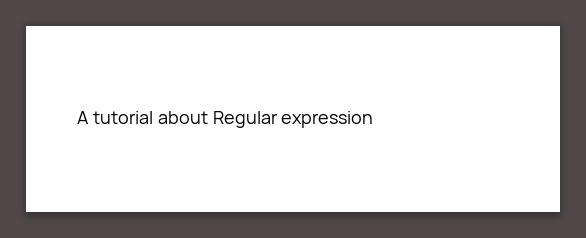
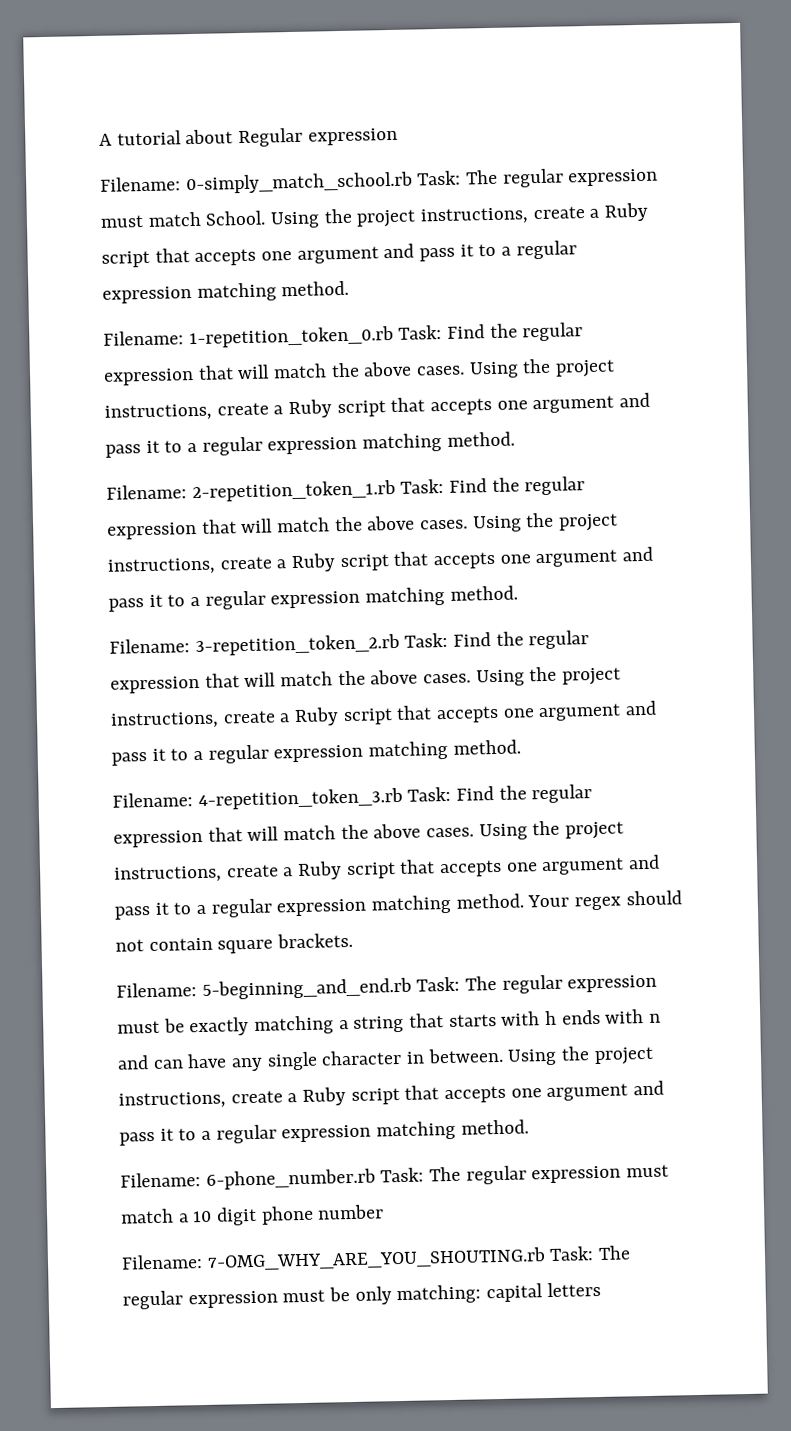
(374, 119) none -> [100,168,659,195] [100,202,650,229] [101,240,577,268] [102,280,350,304] [103,322,584,349] [103,358,616,386] [104,392,651,422] [105,431,515,458] [106,476,586,503] [107,512,619,540] [107,546,654,576] [108,585,518,612] [109,630,590,657] [110,666,622,694] [110,700,658,730] [111,739,521,766] [112,784,593,811] [113,820,625,848] [114,854,661,884] [114,890,682,920] [115,932,354,954] [116,974,658,1000] [117,1009,662,1037] [117,1046,654,1072] [118,1080,665,1110] [119,1119,529,1146] [120,1164,670,1190] [120,1204,385,1226] [121,1245,632,1271] [122,1281,601,1310] // Filename: 0-simply_match_school.rb Task: The regular expression must match School. Using the project instructions, create a Ruby script that accepts one argument and pass it to a regular expression matching method. // Filename: 1-repetition_token_0.rb Task: Find the regular expression that will match the above cases. Using the project instructions, create a Ruby script that accepts one argument and pass it to a regular expression matching method. // Filename: 2-repetition_token_1.rb Task: Find the regular expression that will match the above cases. Using the project instructions, create a Ruby script that accepts one argument and pass it to a regular expression matching method. // Filename: 3-repetition_token_2.rb Task: Find the regular expression that will match the above cases. Using the project instructions, create a Ruby script that accepts one argument and pass it to a regular expression matching method. // Filename: 4-repetition_token_3.rb Task: Find the regular expression that will match the above cases. Using the project instructions, create a Ruby script that accepts one argument and pass it to a regular expression matching method. Your regex should not contain square brackets. // Filename: 5-beginning_and_end.rb Task: The regular expression must be exactly matching a string that starts with h ends with n and can have any single character in between. Using the project instructions, create a Ruby script that accepts one argument and pass it to a regular expression matching method. // Filename: 6-phone_number.rb Task: The regular expression must match a 10 digit phone number // Filename: 7-OMG_WHY_ARE_YOU_SHOUTING.rb Task: The regular expression must be only matching: capital letters

